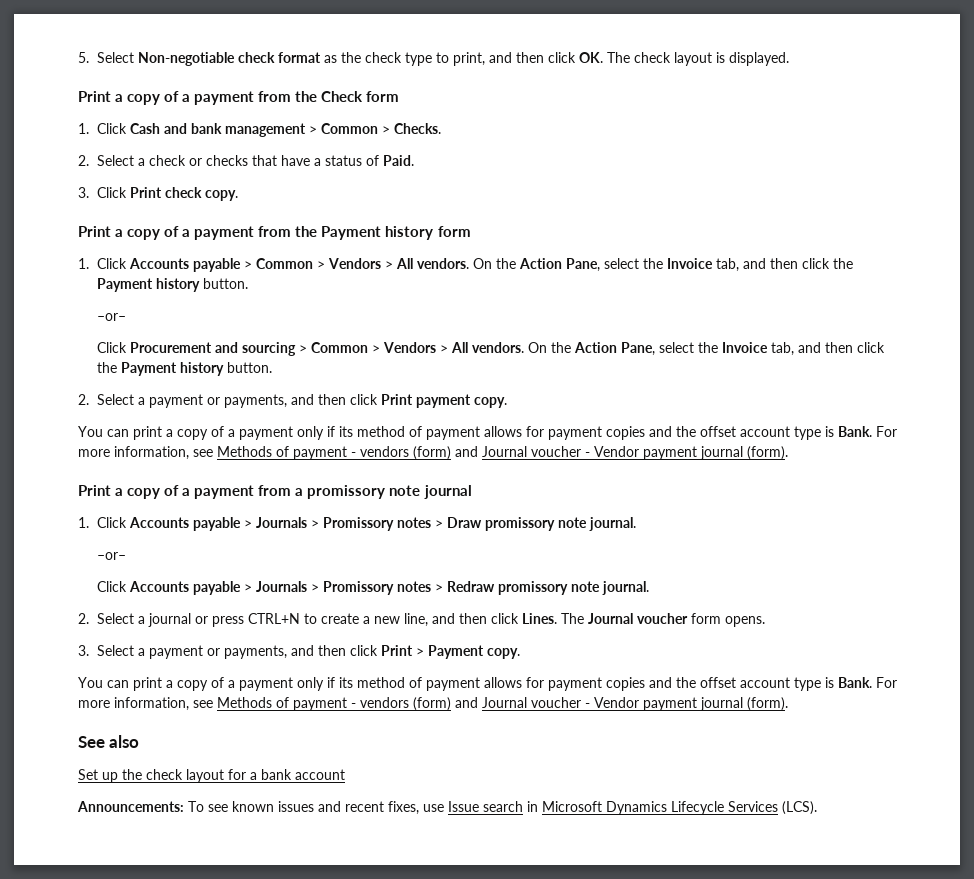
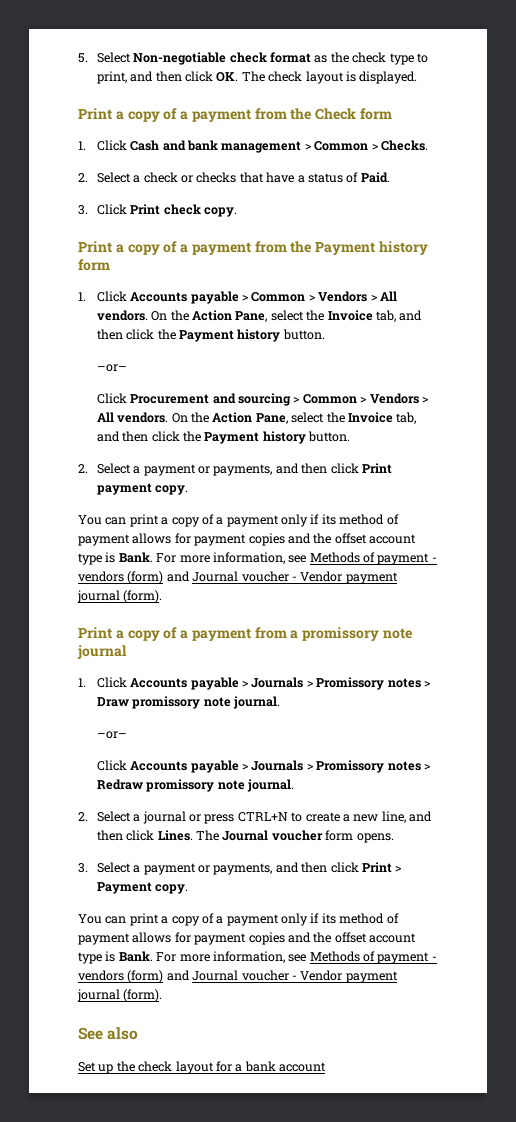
[77,801,817,815] // Announcements: To see known issues and recent fixes, use Issue search in Microsoft Dynamics Lifecycle Services (LCS). -> (326, 1067) none

